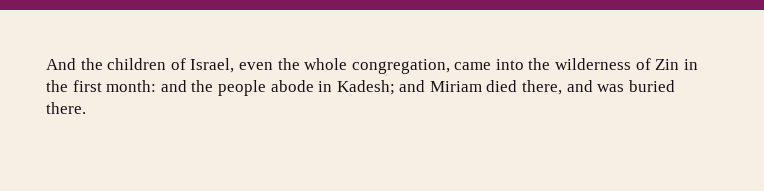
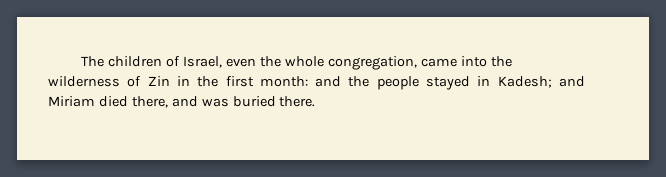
[46,58,103,70] And the -> [81,56,105,67] The
[270,80,314,92] abode -> [426,76,471,90] stayed

